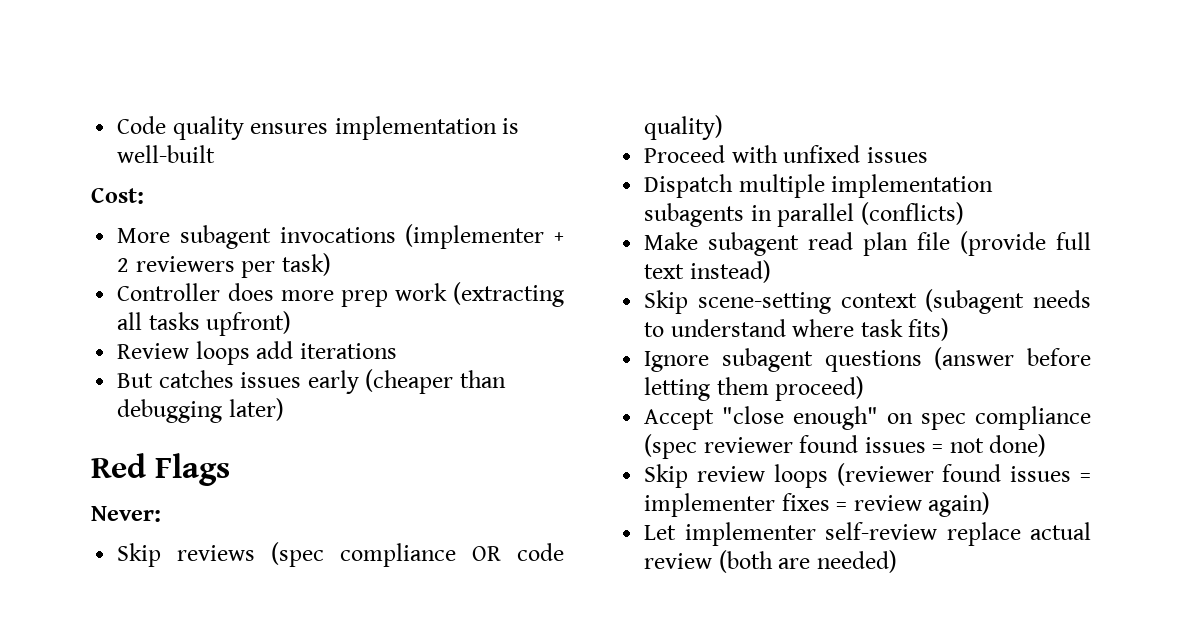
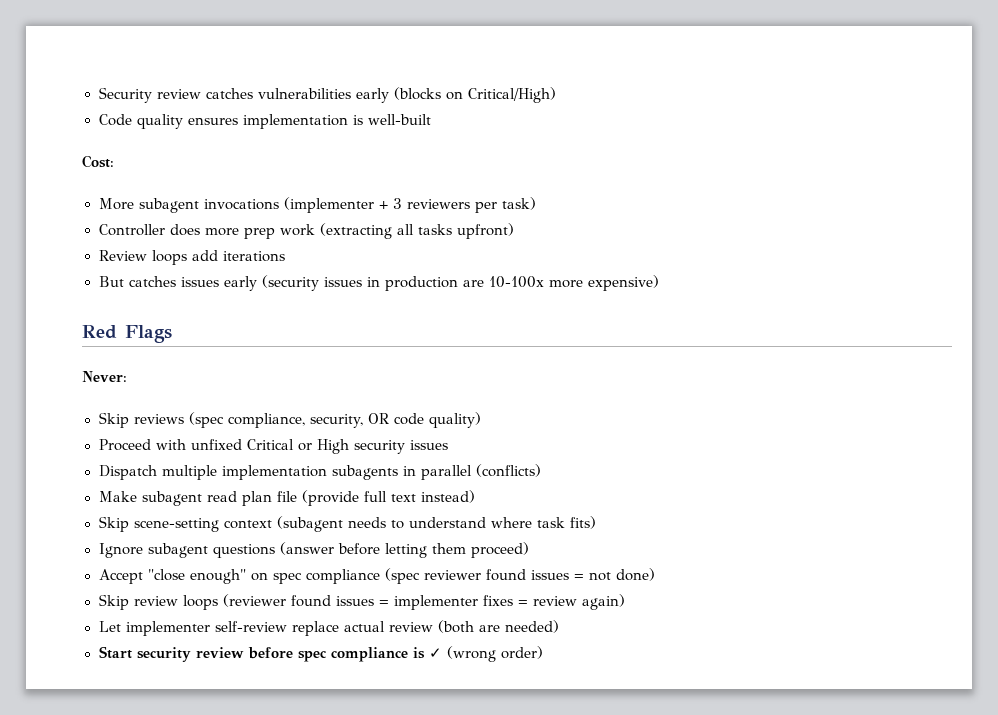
(117, 125) none -> [98,87,556,103] Security review catches vulnerabilities early (blocks on Critical/High) //
[117,258,130,272] 2 -> [392,198,402,209] 3
[365,369,506,394] [117,398,284,423] (cheaper than debugging later) -> [261,275,659,291] (security issues in production are 10-100x more expensive)
[340,543,457,567] compliance -> [227,413,364,428] compliance, security,
(861, 154) none -> [246,439,405,454] Critical or High security
(897, 561) none -> [98,646,543,662] // Start security review before spec compliance is ✓ (wrong order)

